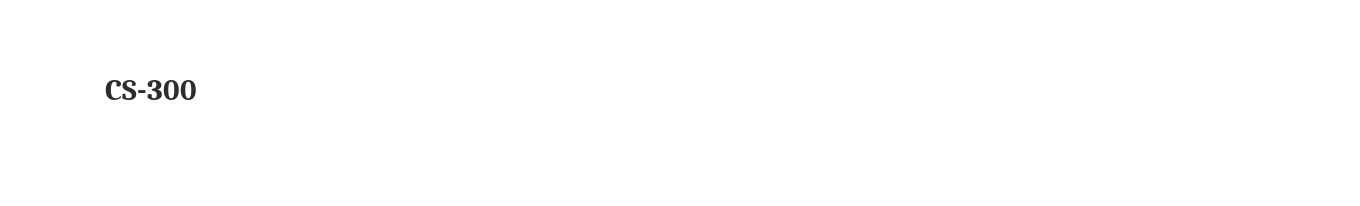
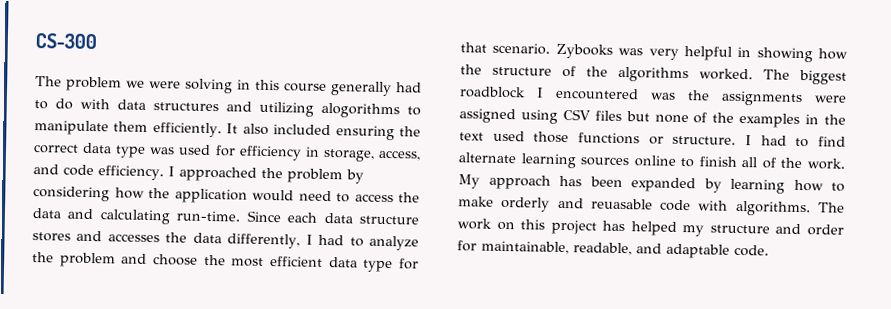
(197, 90) none -> [35,76,422,97] [34,98,421,119] [34,120,421,141] [33,142,421,162] [33,164,364,184] [33,186,420,204] [32,208,419,225] [32,230,419,251] [32,252,420,273] [460,42,848,63] [460,64,847,85] [459,86,847,107] [459,108,846,129] [459,130,846,148] [458,152,845,170] [458,174,845,194] [458,196,845,217] [457,218,844,237] [457,240,769,259] // The problem we were solving in this course generally had to do with data structures and utilizing alogorithms to manipulate them efficiently. It also included ensuring the correct data type was used for efficiency in storage, access, and code efficiency. I approached the problem by considering how the application would need to access the data and calculating run-time. Since each data structure stores and accesses the data differently, I had to analyze the problem and choose the most efficient data type for that scenario. Zybooks was very helpful in showing how the structure of the algorithms worked. The biggest roadblock I encountered was the assignments were assigned using CSV files but none of the examples in the text used those functions or structure. I had to find alternate learning sources online to finish all of the work. My approach has been expanded by learning how to make orderly and reuasable code with algorithms. The work on this project has helped my structure and order for maintainable, readable, and adaptable code.

